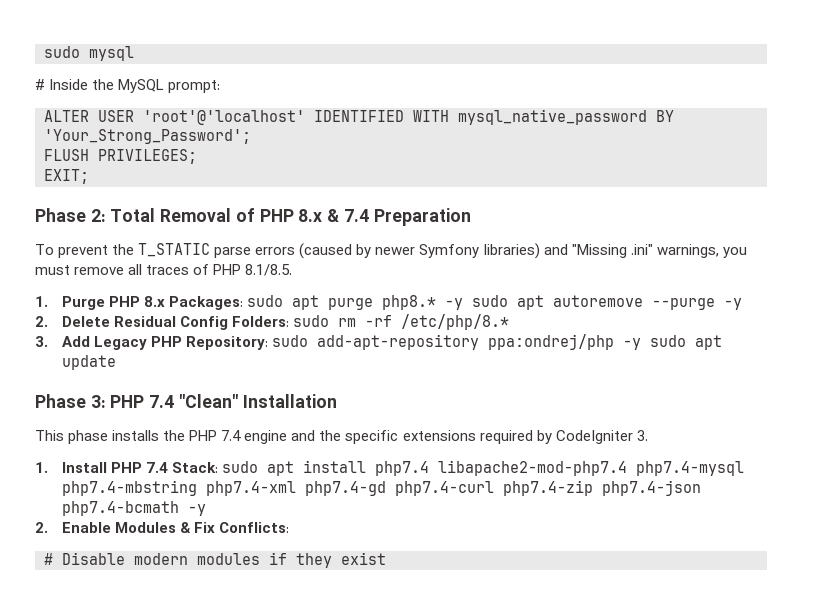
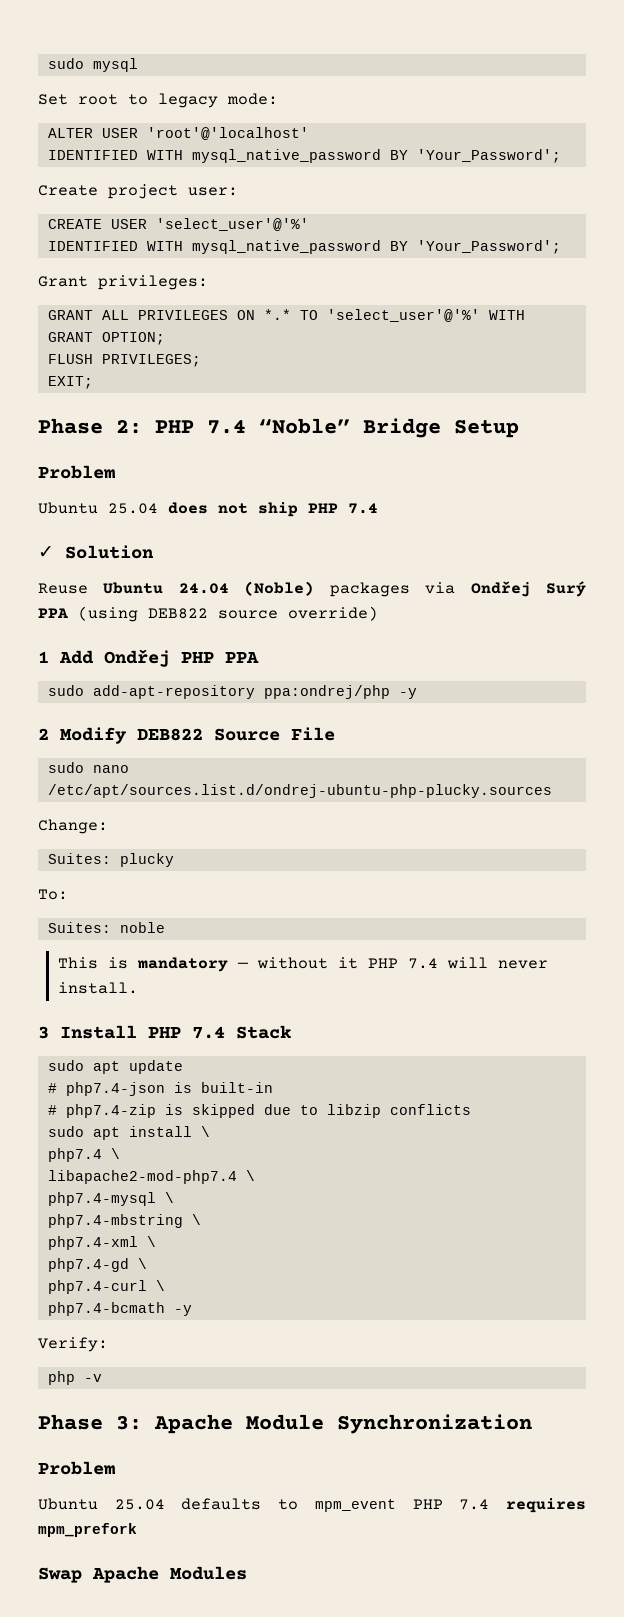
[35,79,221,93] # Inside the MySQL prompt: -> [38,93,278,108] Set root to legacy mode:
[314,109,674,125] [44,129,251,144] IDENTIFIED WITH mysql_native_password BY 'Your_Strong_Password'; -> [47,149,561,163] [38,184,238,199] [47,218,309,231] [47,240,561,254] [38,275,208,290] [47,309,525,322] [47,332,165,345] // IDENTIFIED WITH mysql_native_password BY 'Your_Password'; // Create project user: // CREATE USER 'select_user'@'%' // IDENTIFIED WITH mysql_native_password BY 'Your_Password'; // Grant privileges: // GRANT ALL PRIVILEGES ON *.* TO 'select_user'@'%' WITH GRANT OPTION;
[110,208,471,226] [35,243,747,259] [35,264,293,276] [35,295,742,310] [35,314,509,330] [35,334,722,350] [61,355,116,370] [35,394,337,408] [35,430,648,444] [35,460,744,476] [61,480,701,496] [61,501,206,516] [35,522,289,533] [44,552,386,568] Total Removal of PHP 8.x & 7.4 Preparation // To prevent the T_STATIC parse errors (caused by newer Symfony libraries) and "Missing .ini" warnings, you must remove all traces of PHP 8.1/8.5. // 1. Purge PHP 8.x Packages: sudo apt purge php8.* -y sudo apt autoremove --purge -y // 2. Delete Residual Config Folders: sudo rm -rf /etc/php/8.* // 3. Add Legacy PHP Repository: sudo add-apt-repository ppa:ondrej/php -y sudo apt update // Phase 3: PHP 7.4 "Clean" Installation // This phase installs the PHP 7.4 engine and the specific extensions required by CodeIgniter 3. // 1. Install PHP 7.4 Stack: sudo apt install php7.4 libapache2-mod-php7.4 php7.4-mysql php7.4-mbstring php7.4-xml php7.4-gd php7.4-curl php7.4-zip php7.4-json php7.4-bcmath -y // 2. Enable Modules & Fix Conflicts: // # Disable modern modules if they exist -> [155,418,519,438] [38,465,115,479] [38,502,378,517] [38,545,154,559] [38,581,586,597] [38,606,378,622] [38,649,259,667] [47,685,417,699] [38,727,335,744] [47,762,129,773] [47,784,552,798] [38,819,108,834] [47,853,174,867] [38,889,68,900] [47,922,165,933] [57,957,548,972] [57,982,138,994] [38,1025,291,1039] [47,1060,183,1074] [47,1082,273,1096] [47,1104,471,1118] [47,1126,210,1140] [47,1148,120,1162] [47,1170,255,1184] [47,1192,174,1206] [47,1214,201,1228] [47,1236,156,1250] [47,1258,147,1272] [47,1280,165,1294] [47,1302,192,1316] [38,1337,108,1352] [47,1371,102,1385] [38,1414,532,1434] [38,1461,115,1475] [38,1498,586,1513] [38,1523,137,1537] [38,1566,247,1583] PHP 7.4 “Noble” Bridge Setup // Problem // Ubuntu 25.04 does not ship PHP 7.4 // ✓ Solution // Reuse Ubuntu 24.04 (Noble) packages via Ondřej Surý PPA (using DEB822 source override) // 1 Add Ondřej PHP PPA // sudo add-apt-repository ppa:ondrej/php -y // 2 Modify DEB822 Source File // sudo nano /etc/apt/sources.list.d/ondrej-ubuntu-php-plucky.sources // Change: // Suites: plucky // To: // Suites: noble // This is mandatory — without it PHP 7.4 will never install. // 3 Install PHP 7.4 Stack // sudo apt update // # php7.4-json is built-in // # php7.4-zip is skipped due to libzip conflicts // sudo apt install \ // php7.4 \ // libapache2-mod-php7.4 \ // php7.4-mysql \ // php7.4-mbstring \ // php7.4-xml \ // php7.4-gd \ // php7.4-curl \ // php7.4-bcmath -y // Verify: // php -v // Phase 3: Apache Module Synchronization // Problem // Ubuntu 25.04 defaults to mpm_event PHP 7.4 requires mpm_prefork // Swap Apache Modules

